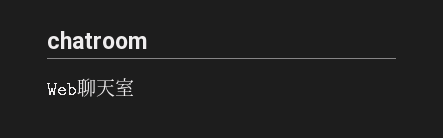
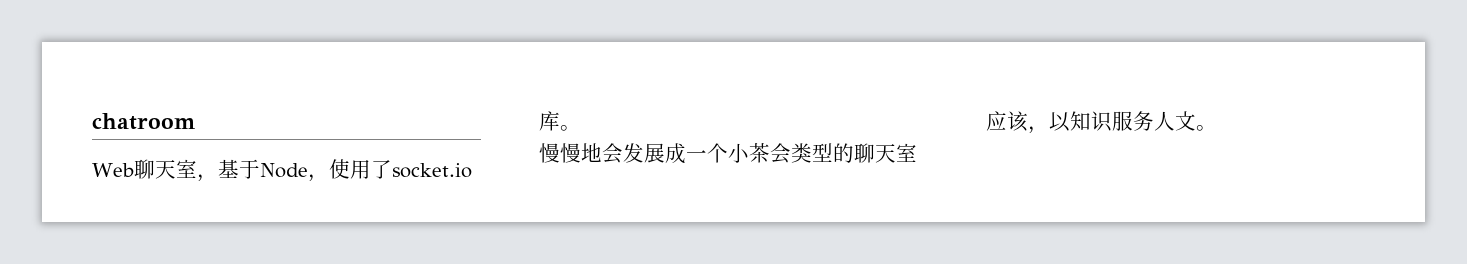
(134, 87) none -> [196,159,472,182] [539,111,581,131] [539,143,917,164] [986,111,1217,134] ，基于Node，使用了socket.io库。 // 慢慢地会发展成一个小茶会类型的聊天室应该，以知识服务人文。

